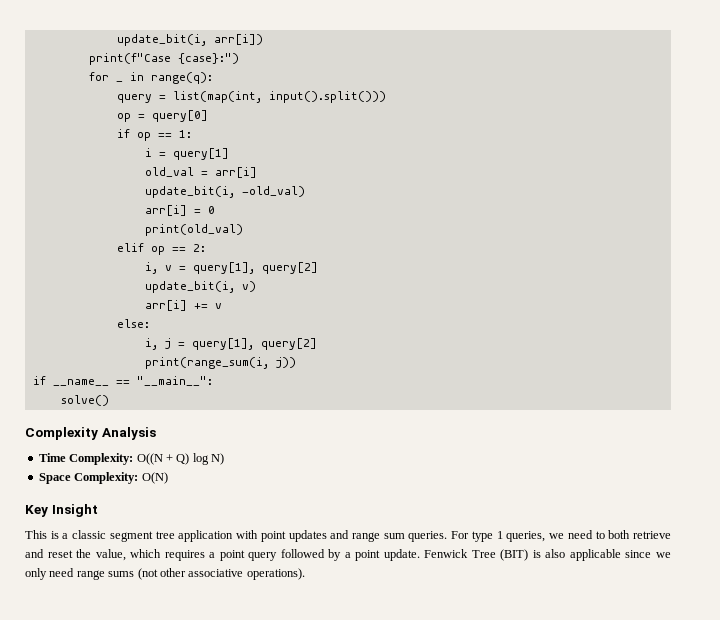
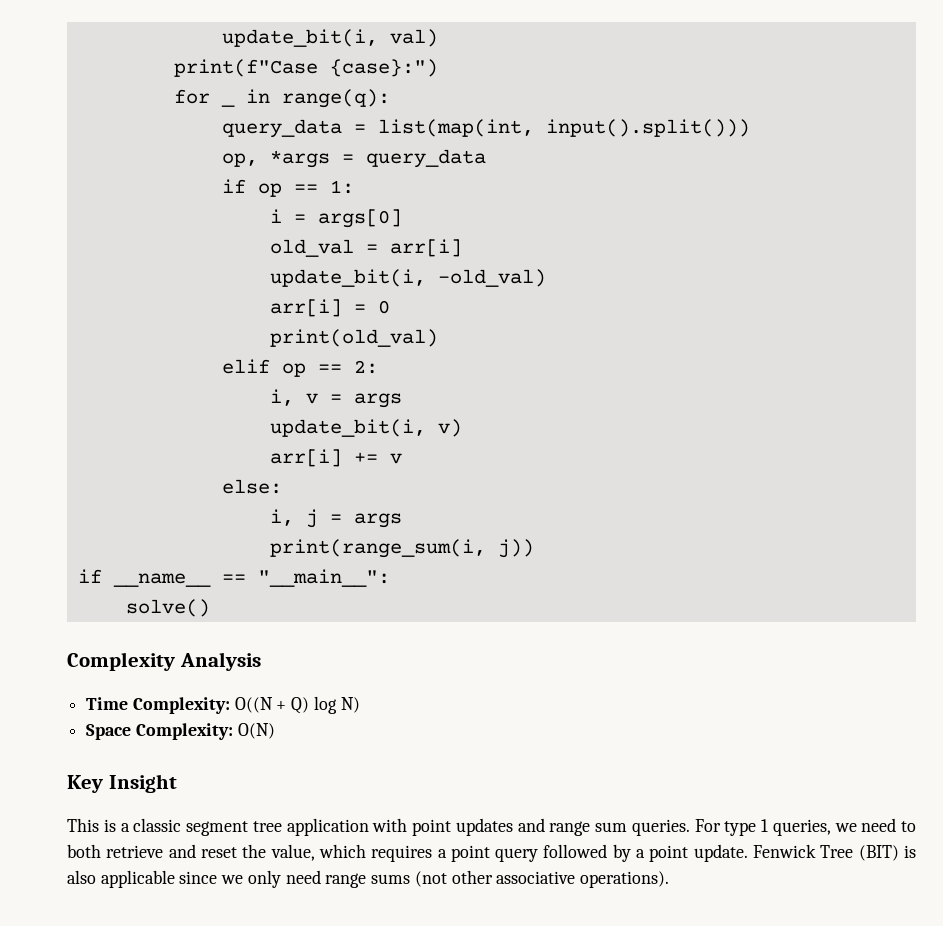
[116,34,263,46] update_bit(i, arr[i]) -> [221,29,438,47] update_bit(i, val)
[116,94,152,103] query -> [221,119,342,138] query_data
[116,110,208,122] op = query[0] -> [221,149,486,168] op, *args = query_data
[172,148,229,160] query[1] -> [317,209,402,228] args[0]
[192,262,318,274] query[1], query[2] -> [353,393,402,408] args
[191,338,317,350] query[1], query[2] -> [353,513,402,528] args

